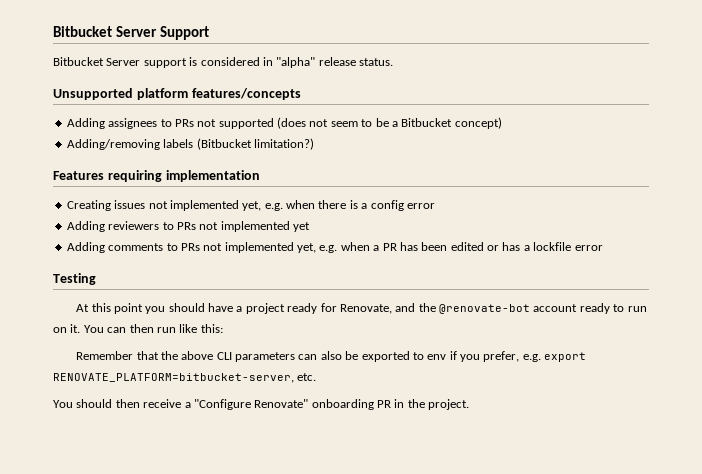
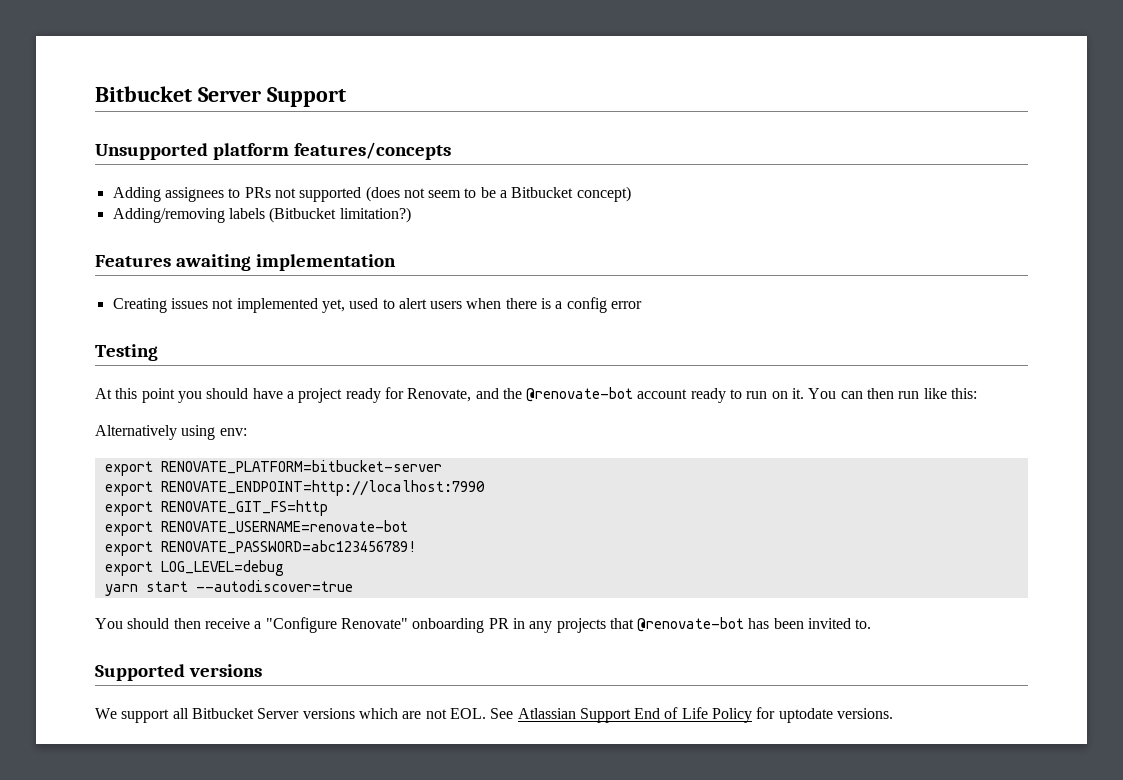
[53,57,393,68] // Bitbucket Server support is considered in "alpha" release status. -> (346, 97) none
[107,170,162,182] requiring -> [176,254,252,271] awaiting
[264,203,283,211] e.g. -> [349,298,463,309] used to alert users
[66,221,310,232] [66,242,603,253] // Adding reviewers to PRs not implemented yet // Adding comments to PRs not implemented yet, e.g. when a PR has been edited or has a lockfile error -> (643, 305) none
[76,351,587,362] [53,373,317,383] Remember that the above CLI parameters can also be exported to env if you prefer, e.g. export RENOVATE_PLATFORM=bitbucket-server, etc. -> [95,425,247,440] [104,460,442,476] [104,480,485,496] [104,500,328,516] [104,520,408,536] [104,540,417,556] [104,560,284,576] [104,580,353,596] Alternatively using env: // export RENOVATE_PLATFORM=bitbucket-server // export RENOVATE_ENDPOINT=http://localhost:7990 // export RENOVATE_GIT_FS=http // export RENOVATE_USERNAME=renovate-bot // export RENOVATE_PASSWORD=abc123456789! // export LOG_LEVEL=debug // yarn start --autodiscover=true
[407,399,470,410] the project. -> [529,617,872,633] [95,664,263,681] [95,707,894,723] any projects that @renovate-bot has been invited to. // Supported versions // We support all Bitbucket Server versions which are not EOL. See Atlassian Support End of Life Policy for uptodate versions.

